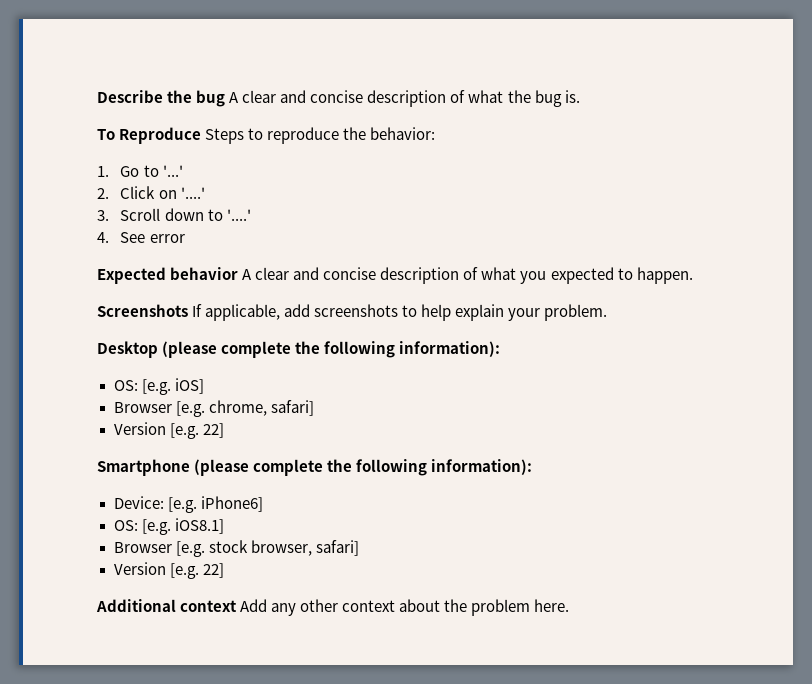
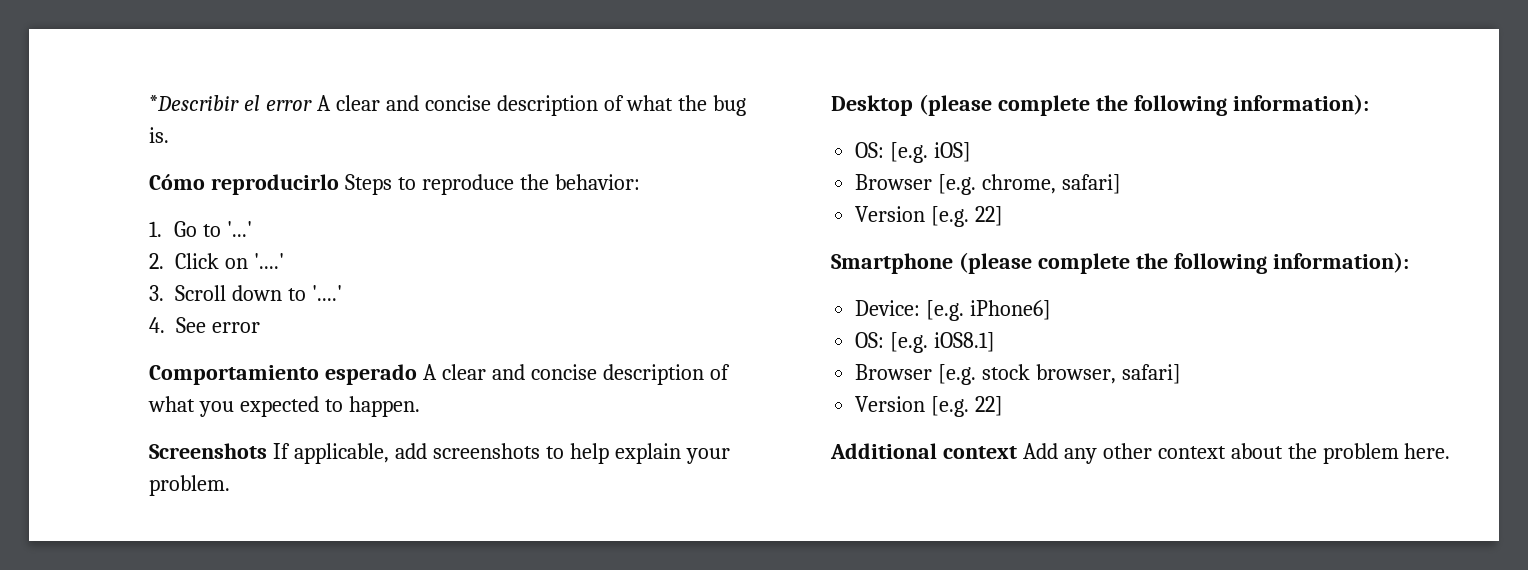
[97,90,226,107] Describe the bug -> [149,95,312,111] *Describir el error
[97,127,202,144] To Reproduce -> [149,174,339,195] Cómo reproducirlo
[97,267,239,284] Expected behavior -> [149,364,417,385] Comportamiento esperado

